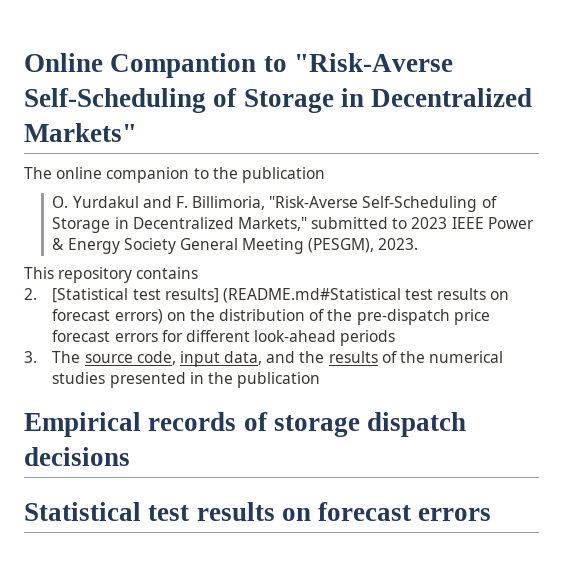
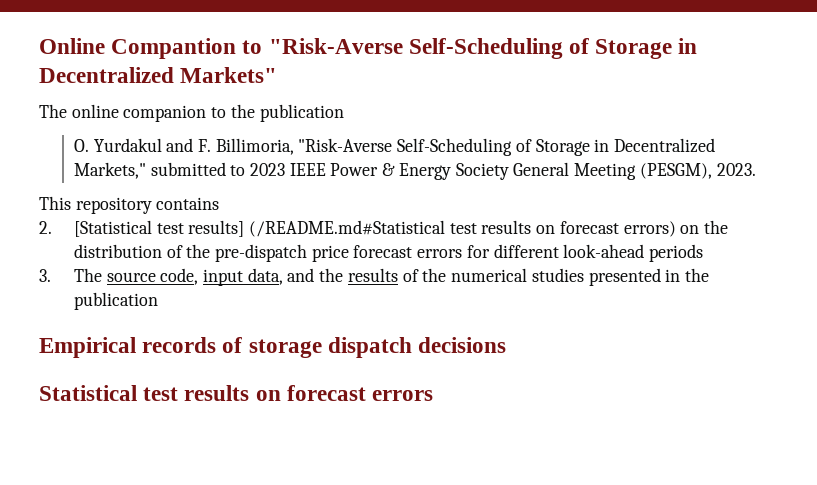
[222,288,401,303] (README.md#Statistical -> [248,220,445,237] (/README.md#Statistical

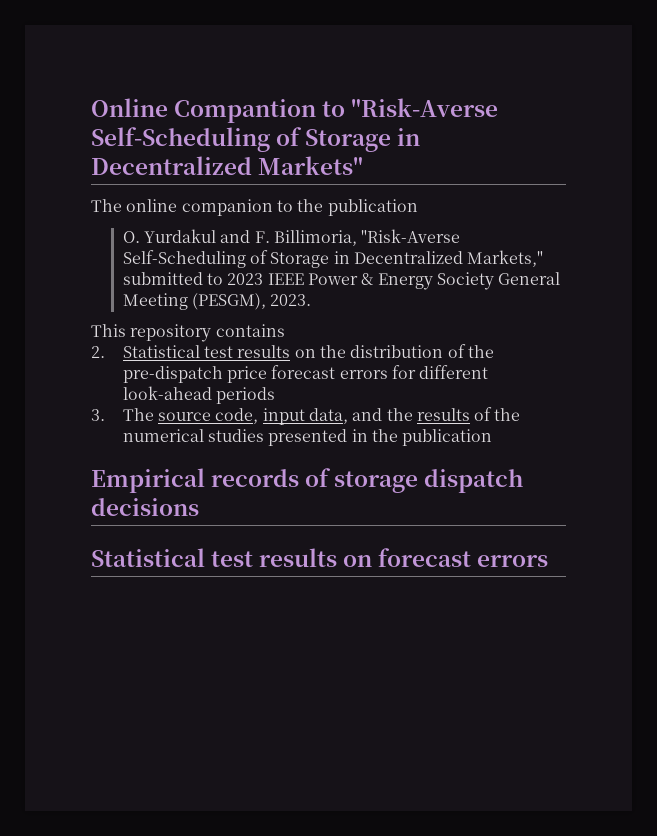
[73,220,676,237] [Statistical test results] (/README.md#Statistical test results on forecast errors) -> [122,345,291,358] Statistical test results

